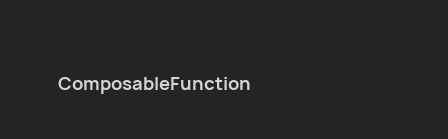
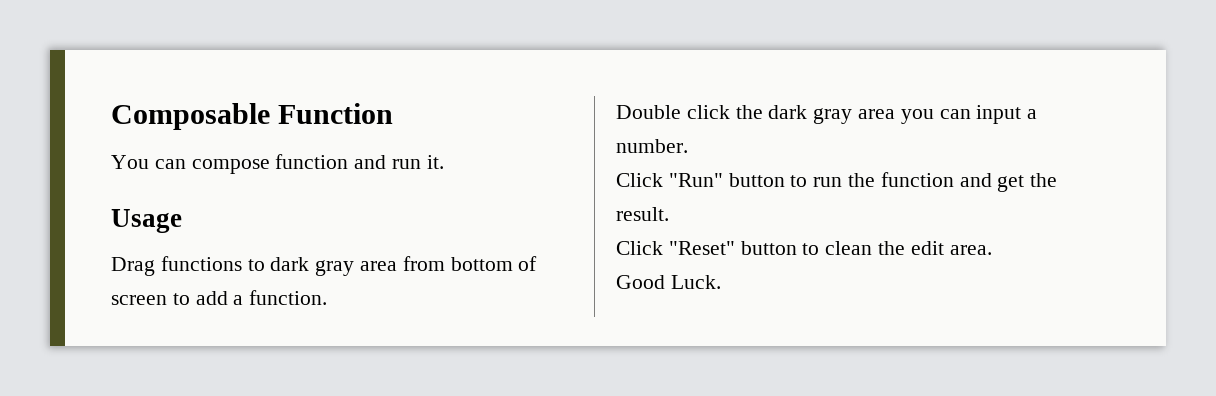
[58,77,251,94] ComposableFunction -> [111,103,394,130] [111,154,444,174] [111,209,182,233] [111,256,538,276] [111,290,328,305] [616,105,1038,124] [616,139,688,153] [616,172,1058,192] [616,207,669,221] [616,241,992,255] [616,275,721,289] Composable Function // You can compose function and run it. // Usage // Drag functions to dark gray area from bottom of screen to add a function. // Double click the dark gray area you can input a number. // Click "Run" button to run the function and get the result. // Click "Reset" button to clean the edit area. // Good Luck.

